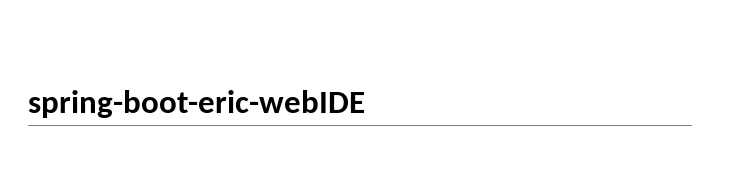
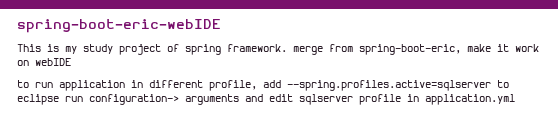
(365, 104) none -> [17,44,539,55] [17,58,71,66] [17,80,509,91] [17,94,515,105] // This is my study project of spring framework. merge from spring-boot-eric, make it work on webIDE // to run application in different profile, add --spring.profiles.active=sqlserver to eclipse run configuration-> arguments and edit sqlserver profile in application.yml

